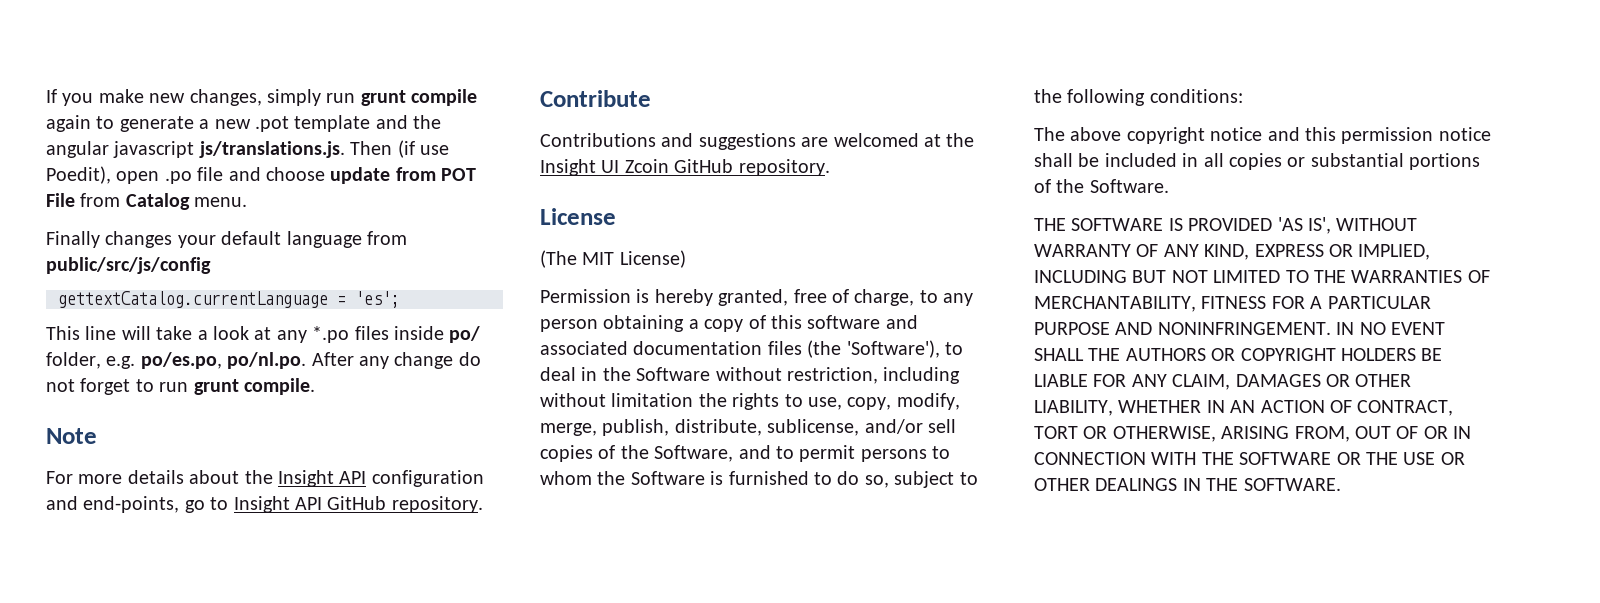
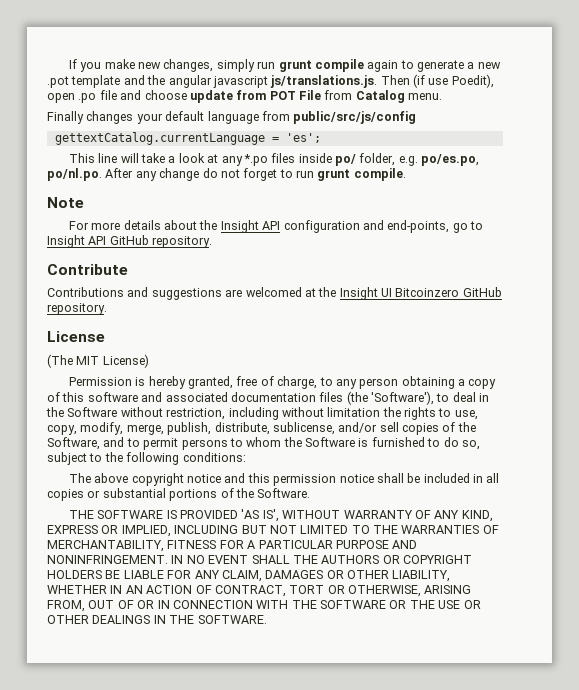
[624,159,669,173] Zcoin -> [395,288,460,297] Bitcoinzero

